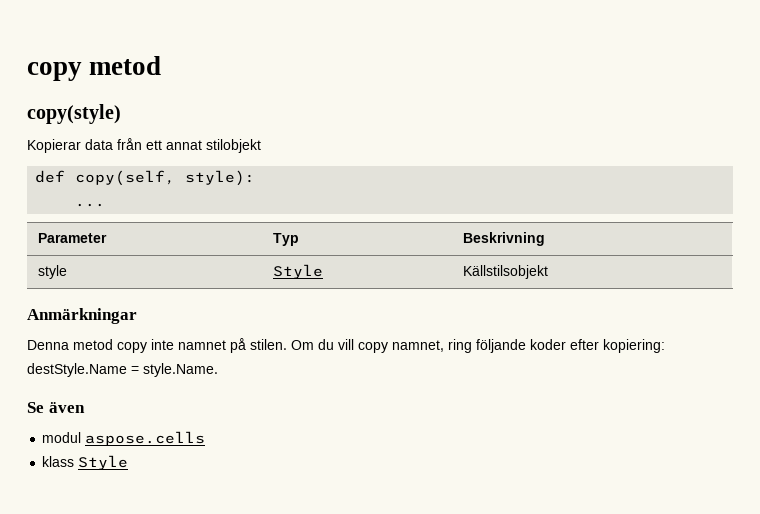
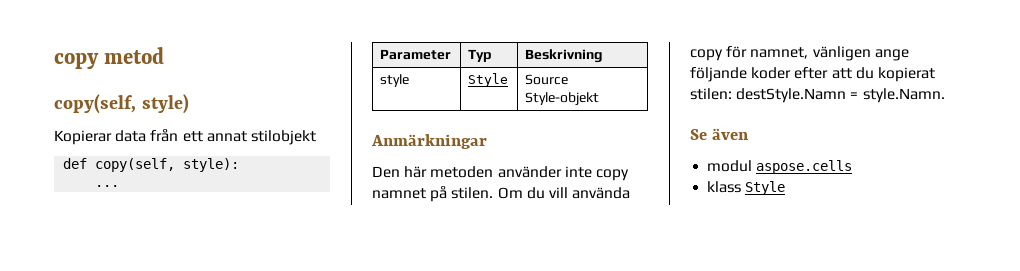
[27,104,121,124] copy(style) -> [54,94,189,114] copy(self, style)
[463,265,549,279] Källstilsobjekt -> [525,74,569,85] [525,92,600,106] Source Style-objekt
[27,339,174,353] Denna metod copy inte -> [372,166,629,181] Den här metoden använder inte copy
[358,339,665,353] [27,363,218,377] copy namnet, ring följande koder efter kopiering: destStyle.Name = style.Name. -> [572,187,631,199] [690,46,909,61] [690,67,935,82] [690,88,945,103] använda copy för namnet, vänligen ange följande koder efter att du kopierat stilen: destStyle.Namn = style.Namn.

